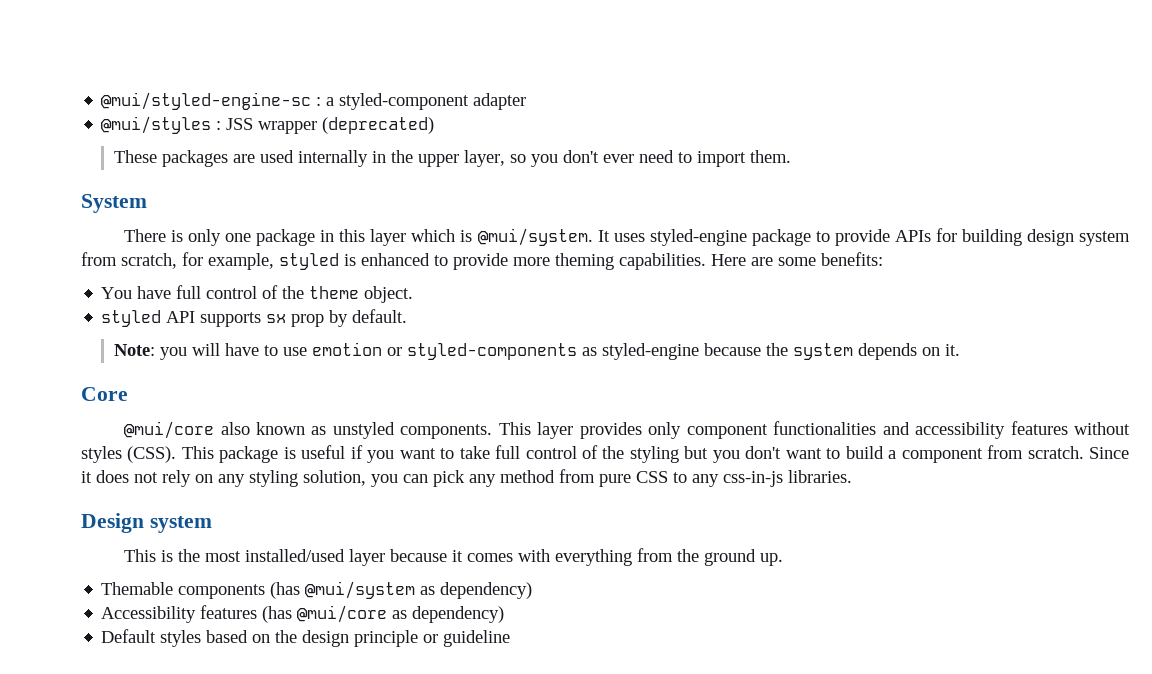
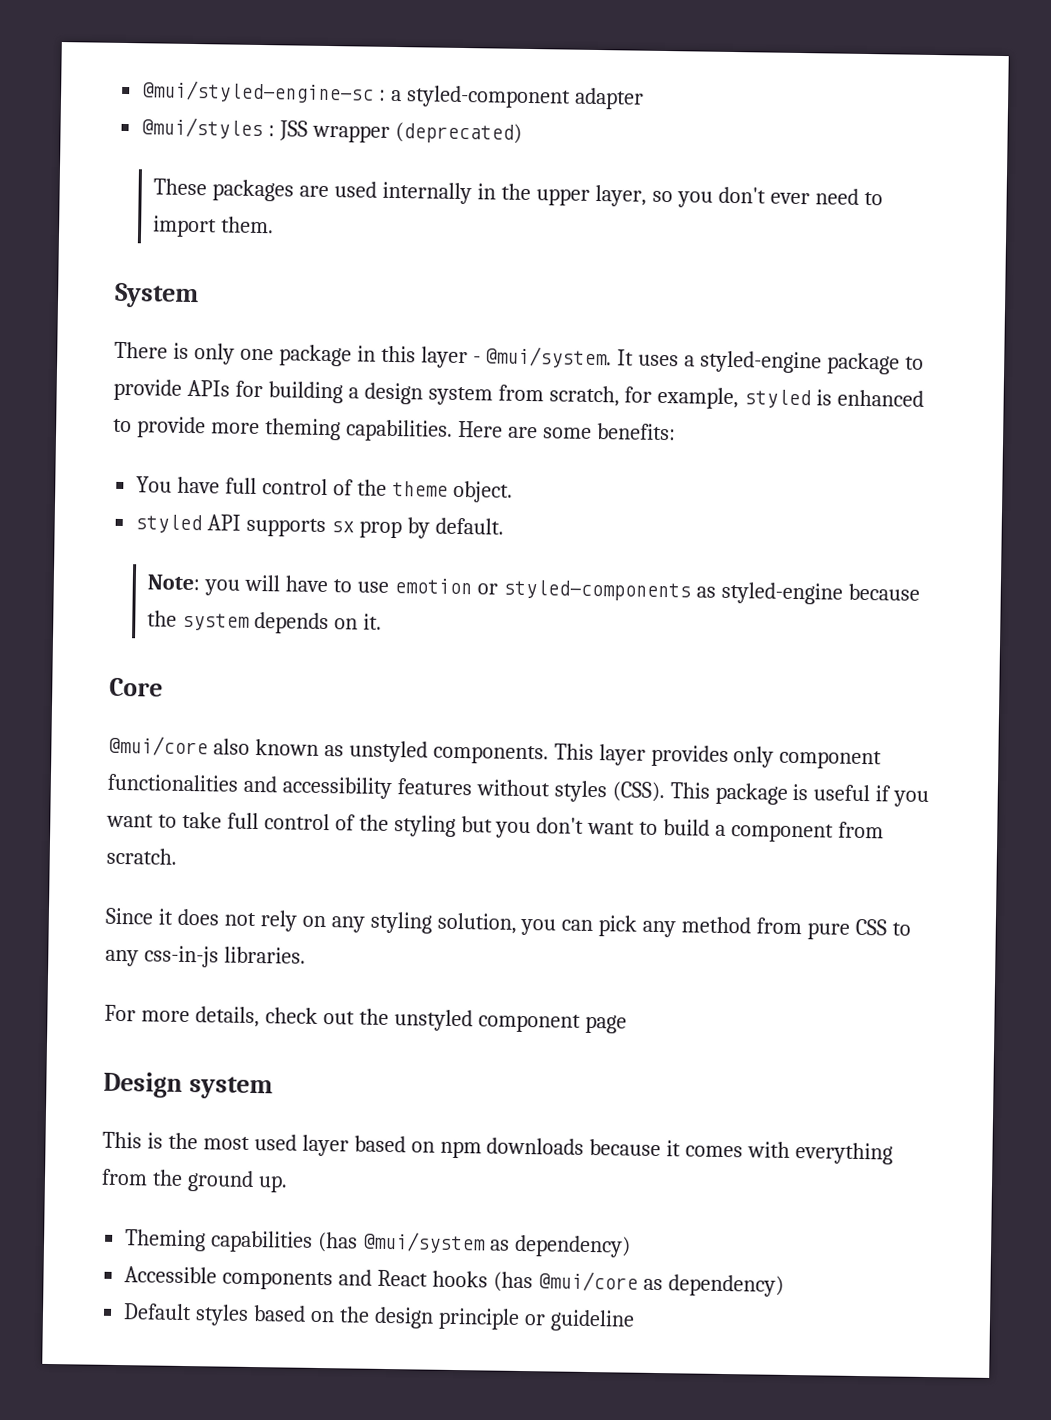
[411,229,473,242] which is -> [472,356,481,364] -
(645, 237) none -> [684,355,696,367] a
(1022, 237) none -> [347,387,359,399] a
(1084, 452) none -> (177, 856) //
(852, 476) none -> [104,1004,627,1034] // For more details, check out the unstyled component page
[245,549,386,566] installed/used layer -> [253,1134,585,1159] used layer based on npm downloads
[101,582,266,599] Themable components -> [124,1229,314,1253] Theming capabilities
[101,605,258,623] Accessibility features -> [124,1266,488,1291] Accessible components and React hooks

